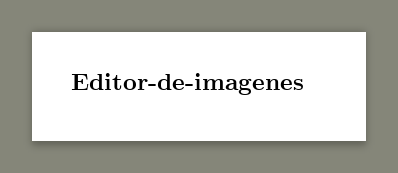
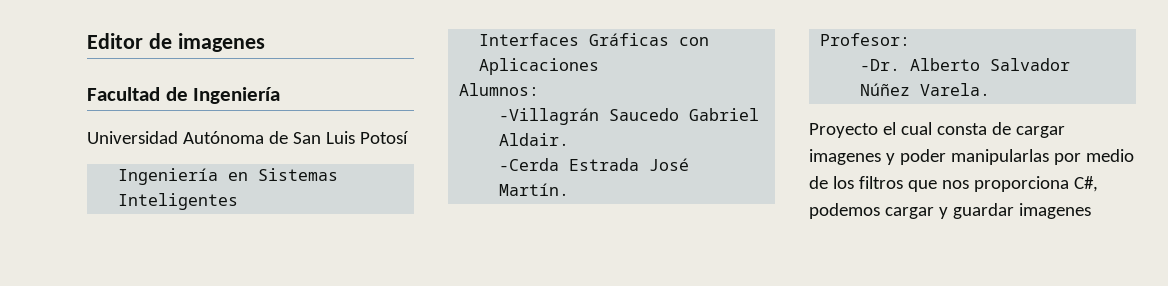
[71,73,304,95] Editor-de-imagenes -> [87,33,265,52] [87,87,281,104] [87,131,409,144] [118,168,339,185] [118,193,239,210] [479,33,710,46] [479,58,600,75] [459,83,540,96] [499,108,760,125] [499,133,570,146] [499,158,690,171] [499,183,570,196] [820,33,911,46] [860,58,1071,71] [860,83,991,96] [809,122,1065,138] [809,149,1134,165] [809,176,1098,192] [809,203,1091,219] Editor de imagenes // Facultad de Ingeniería // Universidad Autónoma de San Luis Potosí // Ingeniería en Sistemas Inteligentes // Interfaces Gráficas con Aplicaciones // Alumnos: // -Villagrán Saucedo Gabriel Aldair. // -Cerda Estrada José Martín. // Profesor: // -Dr. Alberto Salvador Núñez Varela. // Proyecto el cual consta de cargar imagenes y poder manipularlas por medio de los filtros que nos proporciona C#, podemos cargar y guardar imagenes

